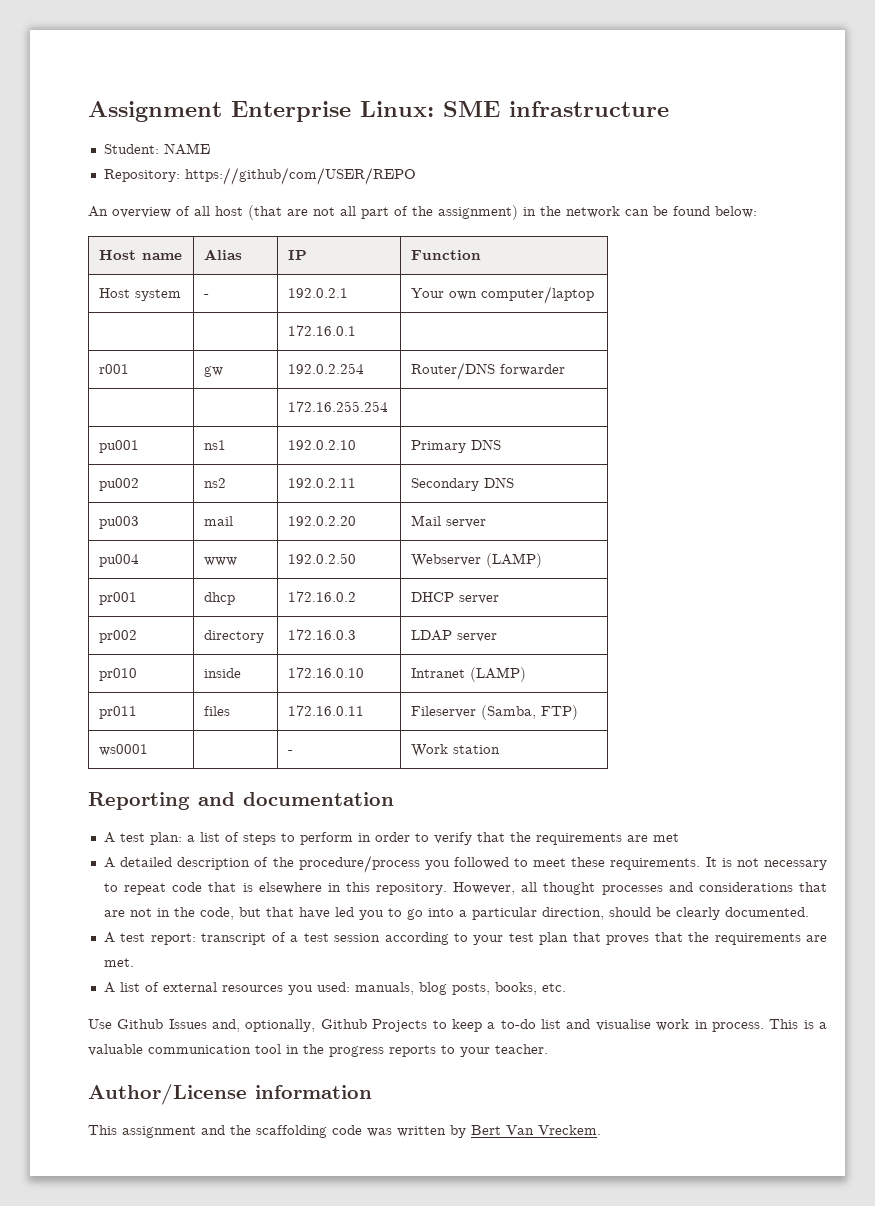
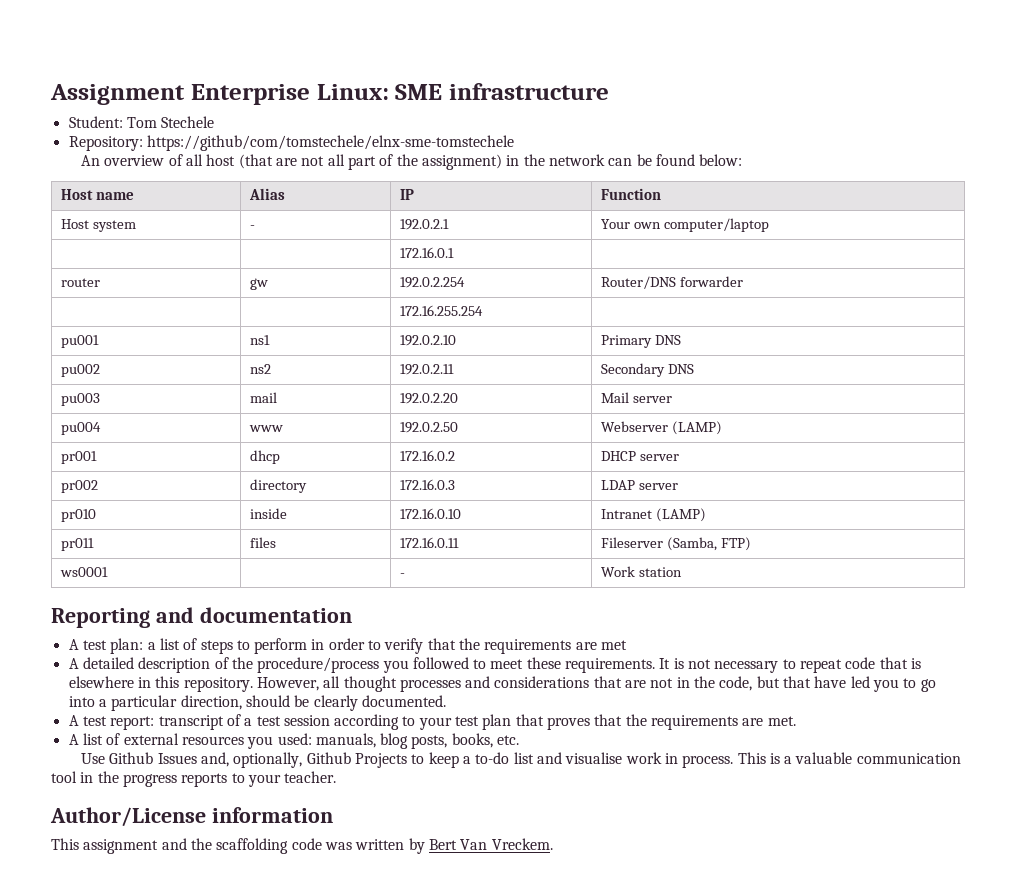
[163,143,210,155] NAME -> [126,116,215,128] Tom Stechele
[184,167,416,185] https://github/com/USER/REPO -> [146,135,514,151] https://github/com/tomstechele/elnx-sme-tomstechele
[99,364,130,374] r001 -> [61,278,101,287] router

